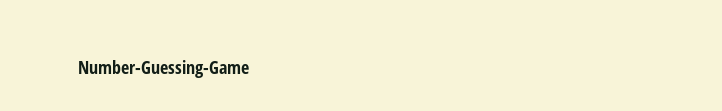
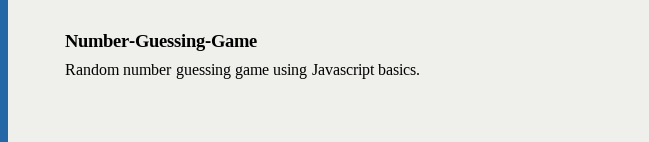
(249, 69) none -> [65,64,420,79] // Random number guessing game using Javascript basics.

